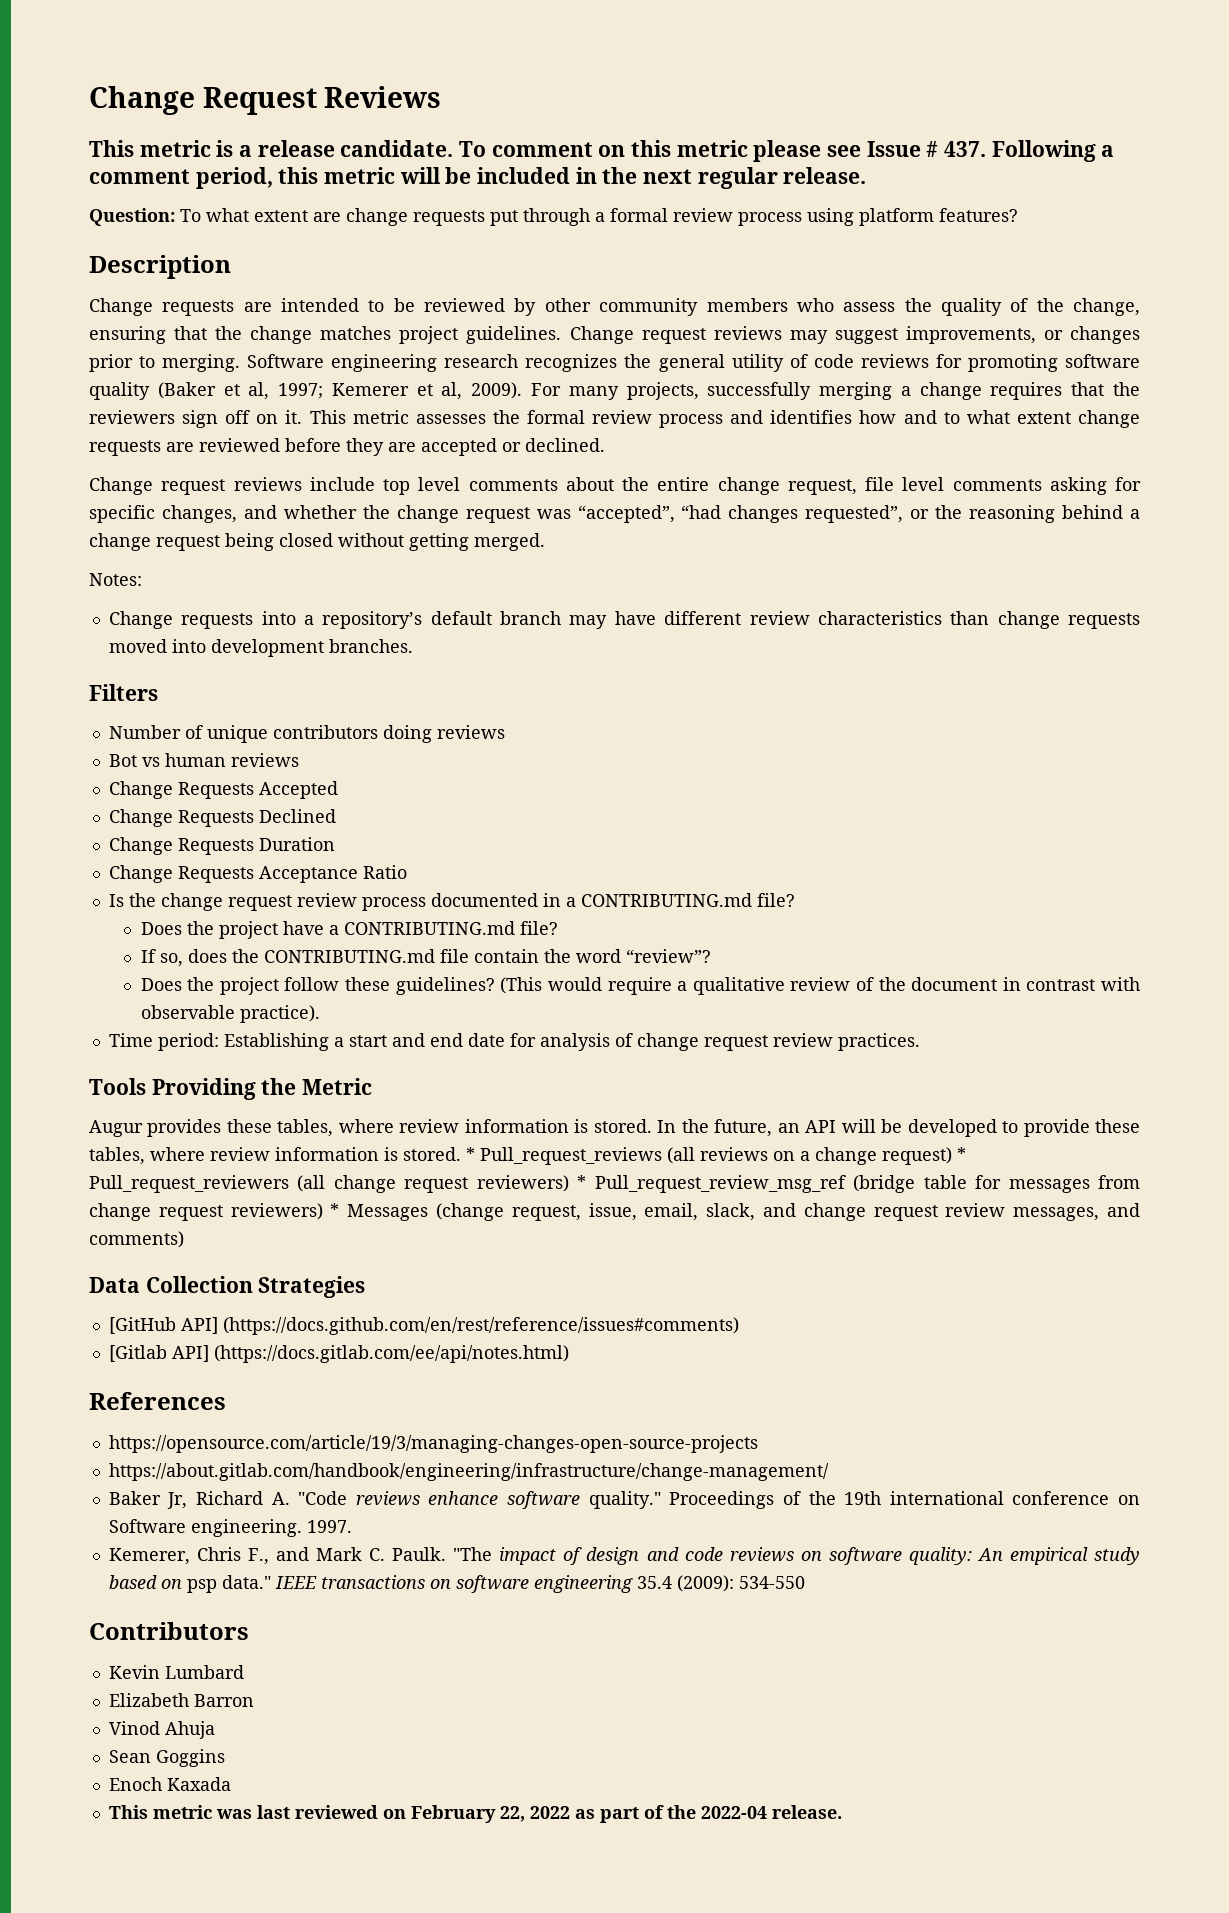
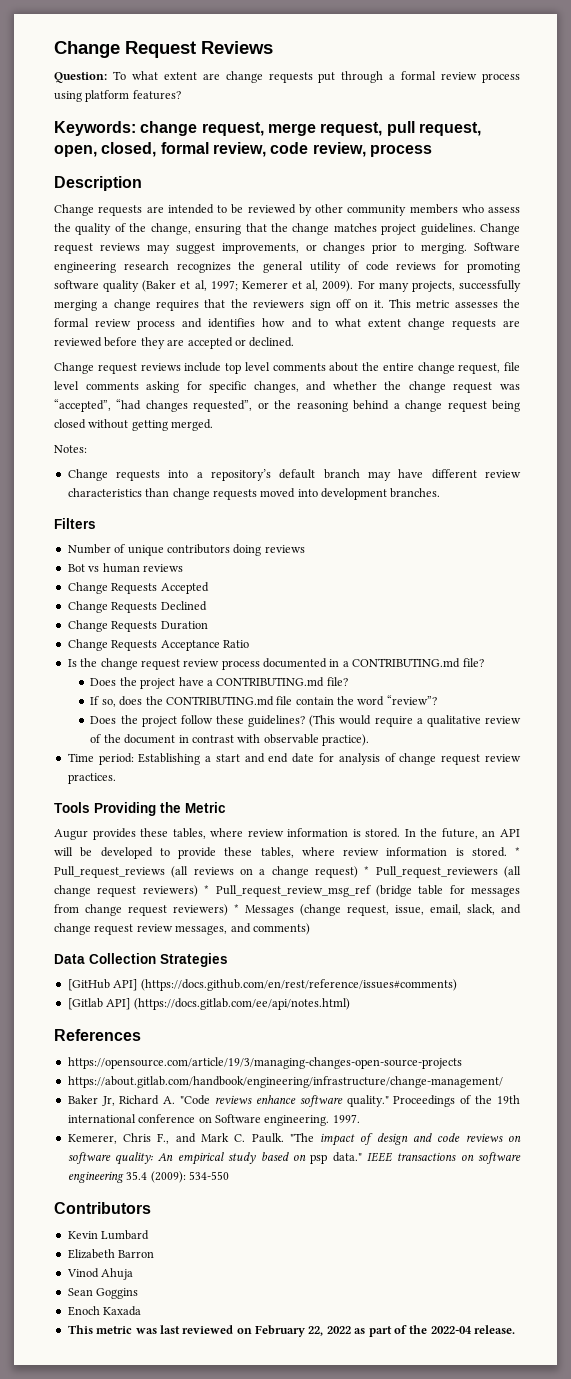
[89,140,1115,162] [89,167,867,189] // This metric is a release candidate. To comment on this metric please see Issue # 437. Following a comment period, this metric will be included in the next regular release. -> (273, 47) none
(1018, 215) none -> [54,121,481,136] [54,142,432,157] // Keywords: change request, merge request, pull request, open, closed, formal review, code review, process

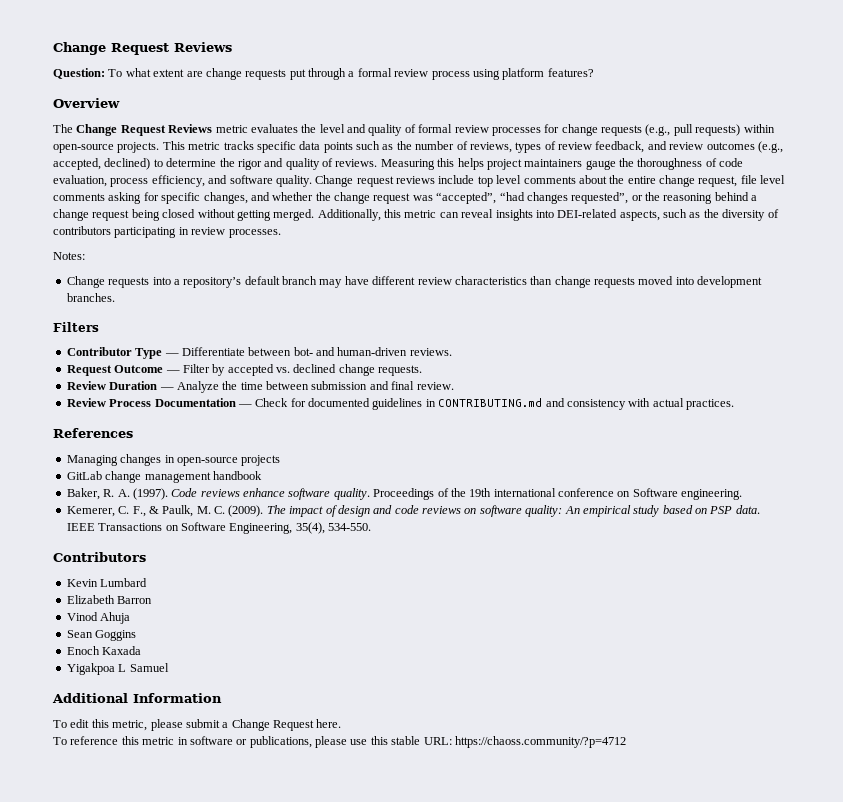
[54,121,481,136] [54,142,432,157] [54,176,142,191] [54,204,520,216] [54,223,520,235] [54,242,520,254] [54,261,520,273] [54,280,521,292] [54,299,520,311] [54,318,520,330] [54,337,295,349] Keywords: change request, merge request, pull request, open, closed, formal review, code review, process // Description // Change requests are intended to be reviewed by other community members who assess the quality of the change, ensuring that the change matches project guidelines. Change request reviews may suggest improvements, or changes prior to merging. Software engineering research recognizes the general utility of code reviews for promoting software quality (Baker et al, 1997; Kemerer et al, 2009). For many projects, successfully merging a change requires that the reviewers sign off on it. This metric assesses the formal review process and identifies how and to what extent change requests are reviewed before they are accepted or declined. // -> [53,98,120,108] [53,124,775,136] [53,141,783,153] [53,158,744,170] [53,175,312,187] Overview // The Change Request Reviews metric evaluates the level and quality of formal review processes for change requests (e.g., pull requests) within open-source projects. This metric tracks specific data points such as the number of reviews, types of review feedback, and review outcomes (e.g., accepted, declined) to determine the rigor and quality of reviews. Measuring this helps project maintainers gauge the thoroughness of code evaluation, process efficiency, and software quality.
(214, 425) none -> [317,209,779,221] [53,226,281,238] Additionally, this metric can reveal insights into DEI-related aspects, such as the diversity of contributors participating in review processes.
[67,544,305,556] [67,563,183,573] [67,582,209,594] [67,601,207,613] [67,620,208,632] [67,639,249,651] [67,658,484,670] [90,677,348,689] [90,695,437,707] [90,715,522,727] [90,734,370,746] [67,753,522,765] [67,773,116,784] [54,802,226,816] [54,828,521,840] [54,847,520,859] [54,866,521,878] [54,885,520,897] [54,904,521,916] [54,923,310,935] [54,953,228,967] [67,979,457,991] [67,998,350,1010] [54,1029,141,1041] [67,1057,462,1069] [67,1076,503,1088] [67,1095,211,1106] Number of unique contributors doing reviews // Bot vs human reviews // Change Requests Accepted // Change Requests Declined // Change Requests Duration // Change Requests Acceptance Ratio // Is the change request review process documented in a CONTRIBUTING.md file? // Does the project have a CONTRIBUTING.md file? // If so, does the CONTRIBUTING.md file contain the word “review”? // Does the project follow these guidelines? (This would require a qualitative review of the document in contrast with observable practice). // Time period: Establishing a start and end date for analysis of change request review practices. // Tools Providing the Metric // Augur provides these tables, where review information is stored. In the future, an API will be developed to provide these tables, where review information is stored. * Pull_request_reviews (all reviews on a change request) * Pull_request_reviewers (all change request reviewers) * Pull_request_review_msg_ref (bridge table for messages from change request reviewers) * Messages (change request, issue, email, slack, and change request review messages, and comments) // Data Collection Strategies // [GitHub API] (https://docs.github.com/en/rest/reference/issues#comments) // [Gitlab API] (https://docs.gitlab.com/ee/api/notes.html) // References // https://opensource.com/article/19/3/managing-changes-open-source-projects // https://about.gitlab.com/handbook/engineering/infrastructure/change-management/ // Baker Jr, Richard A. "Code -> [66,347,452,359] [66,364,423,376] [66,381,454,393] [66,398,734,410] [53,428,133,438] [66,454,281,466] [66,471,262,483] [66,488,198,500] Contributor Type — Differentiate between bot- and human-driven reviews. // Request Outcome — Filter by accepted vs. declined change requests. // Review Duration — Analyze the time between submission and final review. // Review Process Documentation — Check for documented guidelines in CONTRIBUTING.md and consistency with actual practices. // References // Managing changes in open-source projects // GitLab change management handbook // Baker, R. A. (1997). Code
[346,1095,389,1107] quality." -> [333,488,370,500] quality.
[332,1114,360,1123] 1997. -> (743, 494) none
[123,1133,314,1144] Chris F., and Mark C. Paulk. "The -> [118,505,286,517] C. F., & Paulk, M. C. (2009). The
[310,1152,521,1164] [67,1171,229,1183] psp data." IEEE transactions on software engineering 35.4 (2009): 534-550 -> [709,505,760,514] [66,522,371,534] PSP data. IEEE Transactions on Software Engineering, 35(4), 534-550.
[67,1325,515,1337] This metric was last reviewed on February 22, 2022 as part of the 2022-04 release. -> [66,663,169,675] [52,693,222,703] [53,719,342,731] [53,736,626,748] Yigakpoa L Samuel // Additional Information // To edit this metric, please submit a Change Request here. // To reference this metric in software or publications, please use this stable URL: https://chaoss.community/?p=4712

